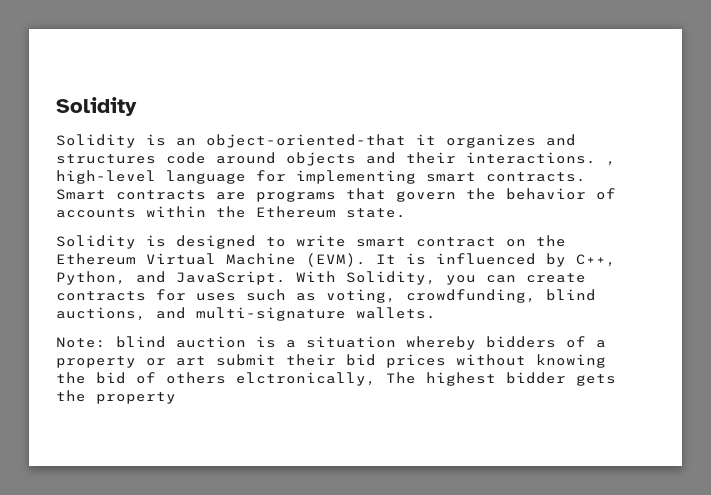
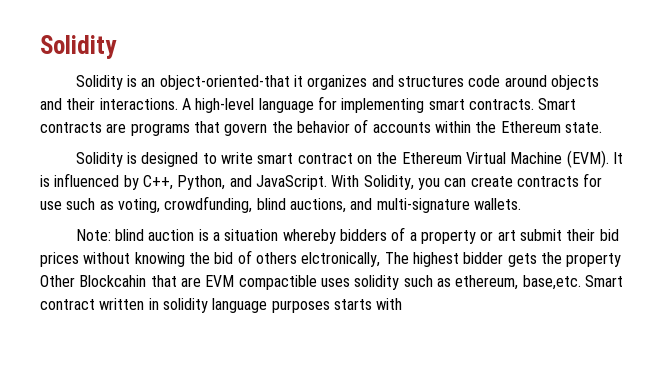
[606,161,616,166] , -> [181,98,191,110] A
[196,293,236,301] uses -> [40,201,62,210] use
(176, 398) none -> [40,275,623,290] [40,298,403,313] Other Blockcahin that are EVM compactible uses solidity such as ethereum, base,etc. Smart contract written in solidity language purposes starts with

